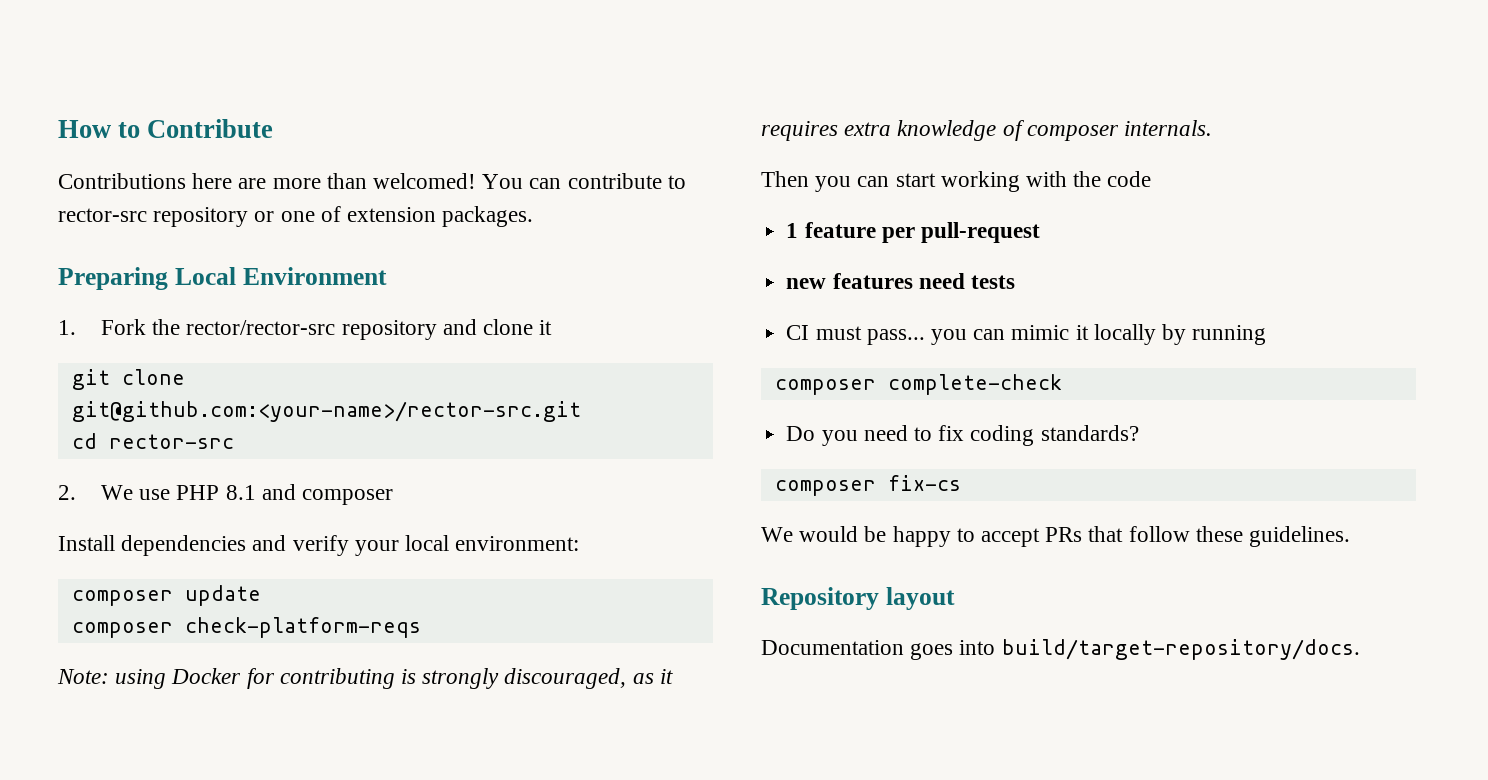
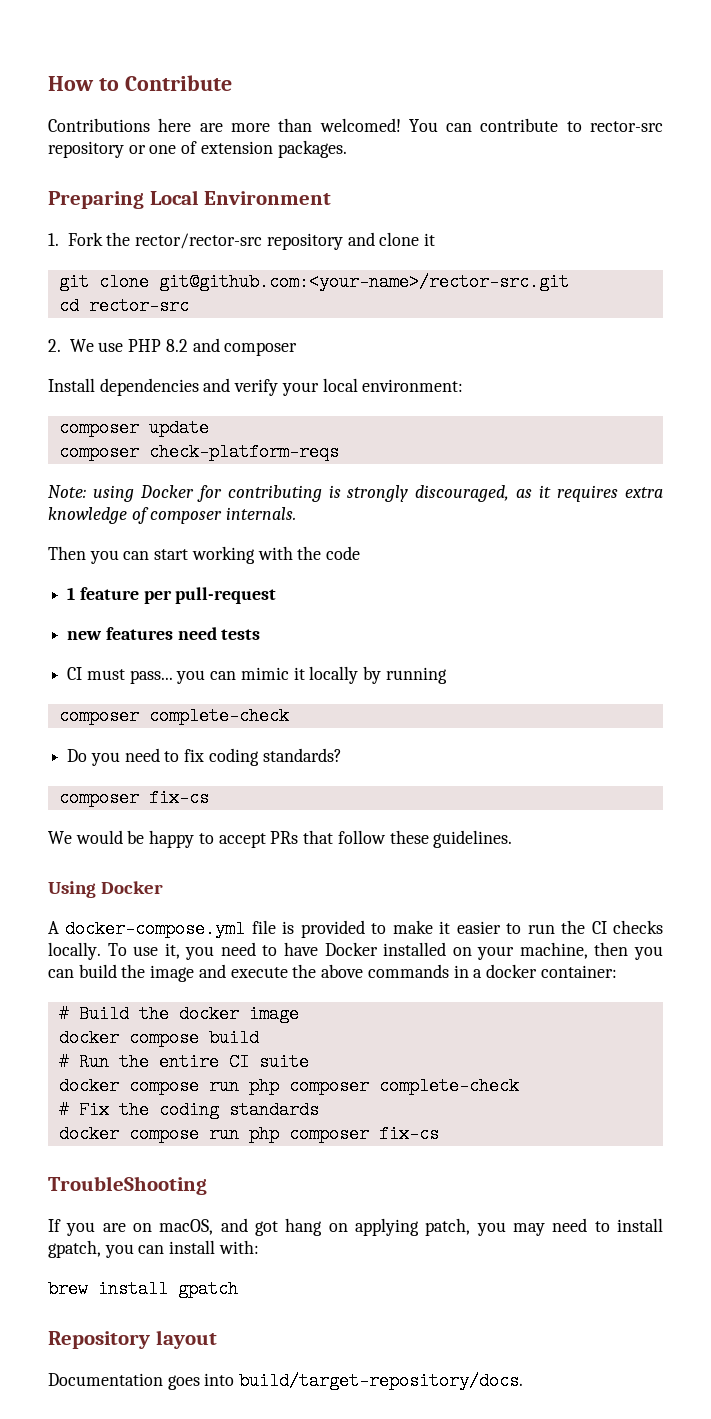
[225,485,256,500] 8.1 -> [165,339,188,352] 8.2
(1351, 536) none -> [48,881,164,898] [48,920,663,938] [48,942,663,960] [48,964,617,982] [58,1005,299,1023] [58,1029,259,1047] [58,1053,309,1071] [58,1077,519,1095] [58,1101,319,1119] [58,1125,439,1143] [48,1176,207,1195] [48,1218,663,1236] [48,1240,259,1258] [48,1280,238,1298] // Using Docker // A docker-compose.yml file is provided to make it easier to run the CI checks locally. To use it, you need to have Docker installed on your machine, then you can build the image and execute the above commands in a docker container: // # Build the docker image // docker compose build // # Run the entire CI suite // docker compose run php composer complete-check // # Fix the coding standards // docker compose run php composer fix-cs // TroubleShooting // If you are on macOS, and got hang on applying patch, you may need to install gpatch, you can install with: // brew install gpatch

